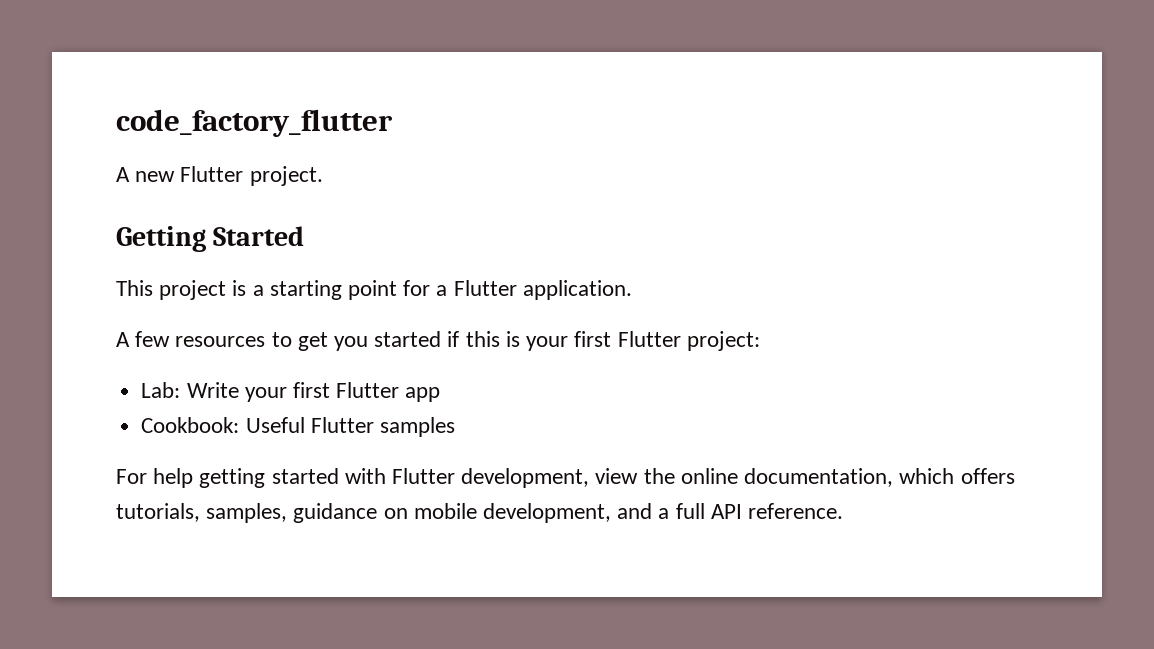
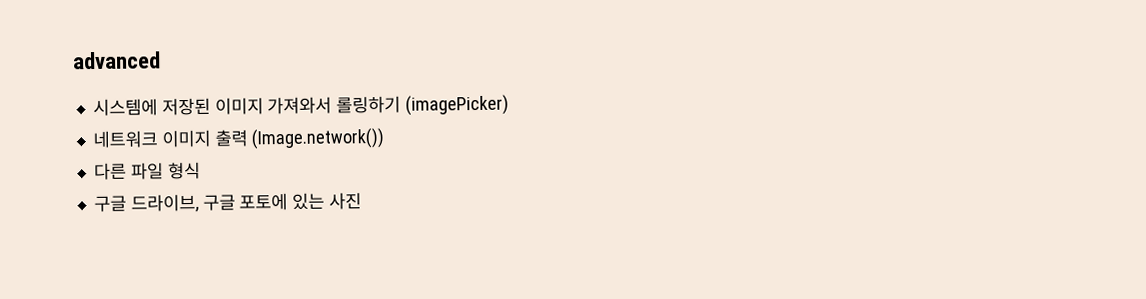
[116,109,393,137] [116,166,323,186] [116,226,305,252] [116,280,632,300] [116,331,760,351] [141,382,441,402] [141,417,455,437] [116,468,1015,488] [116,503,844,523] code_factory_flutter // A new Flutter project. // Getting Started // This project is a starting point for a Flutter application. // A few resources to get you started if this is your first Flutter project: // Lab: Write your first Flutter app // Cookbook: Useful Flutter samples // For help getting started with Flutter development, view the online documentation, which offers tutorials, samples, guidance on mobile development, and a full API reference. -> [72,51,161,70] [92,94,510,117] [92,127,385,150] [93,161,201,181] [93,192,363,213] advanced // 시스템에 저장된 이미지 가져와서 롤링하기 (imagePicker) // 네트워크 이미지 출력 (Image.network()) // 다른 파일 형식 // 구글 드라이브, 구글 포토에 있는 사진

